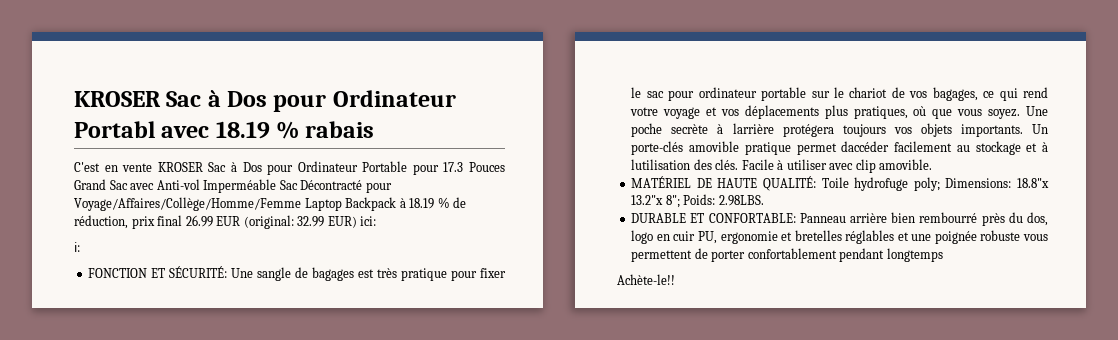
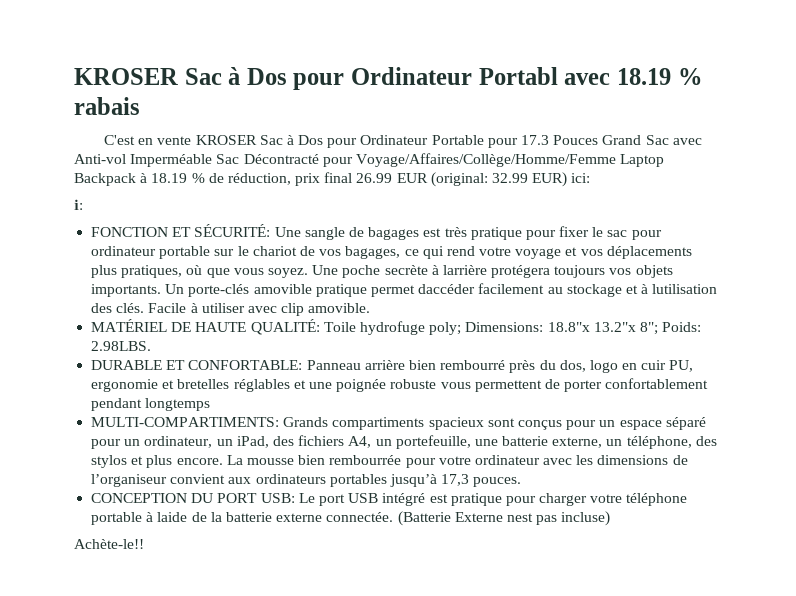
(943, 255) none -> [91,417,706,430] [91,435,717,449] [91,455,688,468] [91,474,522,487] [91,493,688,506] [91,511,611,526] // MULTI-COMPARTIMENTS: Grands compartiments spacieux sont conçus pour un espace séparé pour un ordinateur, un iPad, des fichiers A4, un portefeuille, une batterie externe, un téléphone, des stylos et plus encore. La mousse bien rembourrée pour votre ordinateur avec les dimensions de l’organiseur convient aux ordinateurs portables jusqu’à 17,3 pouces. // CONCEPTION DU PORT USB: Le port USB intégré est pratique pour charger votre téléphone portable à laide de la batterie externe connectée. (Batterie Externe nest pas incluse)

